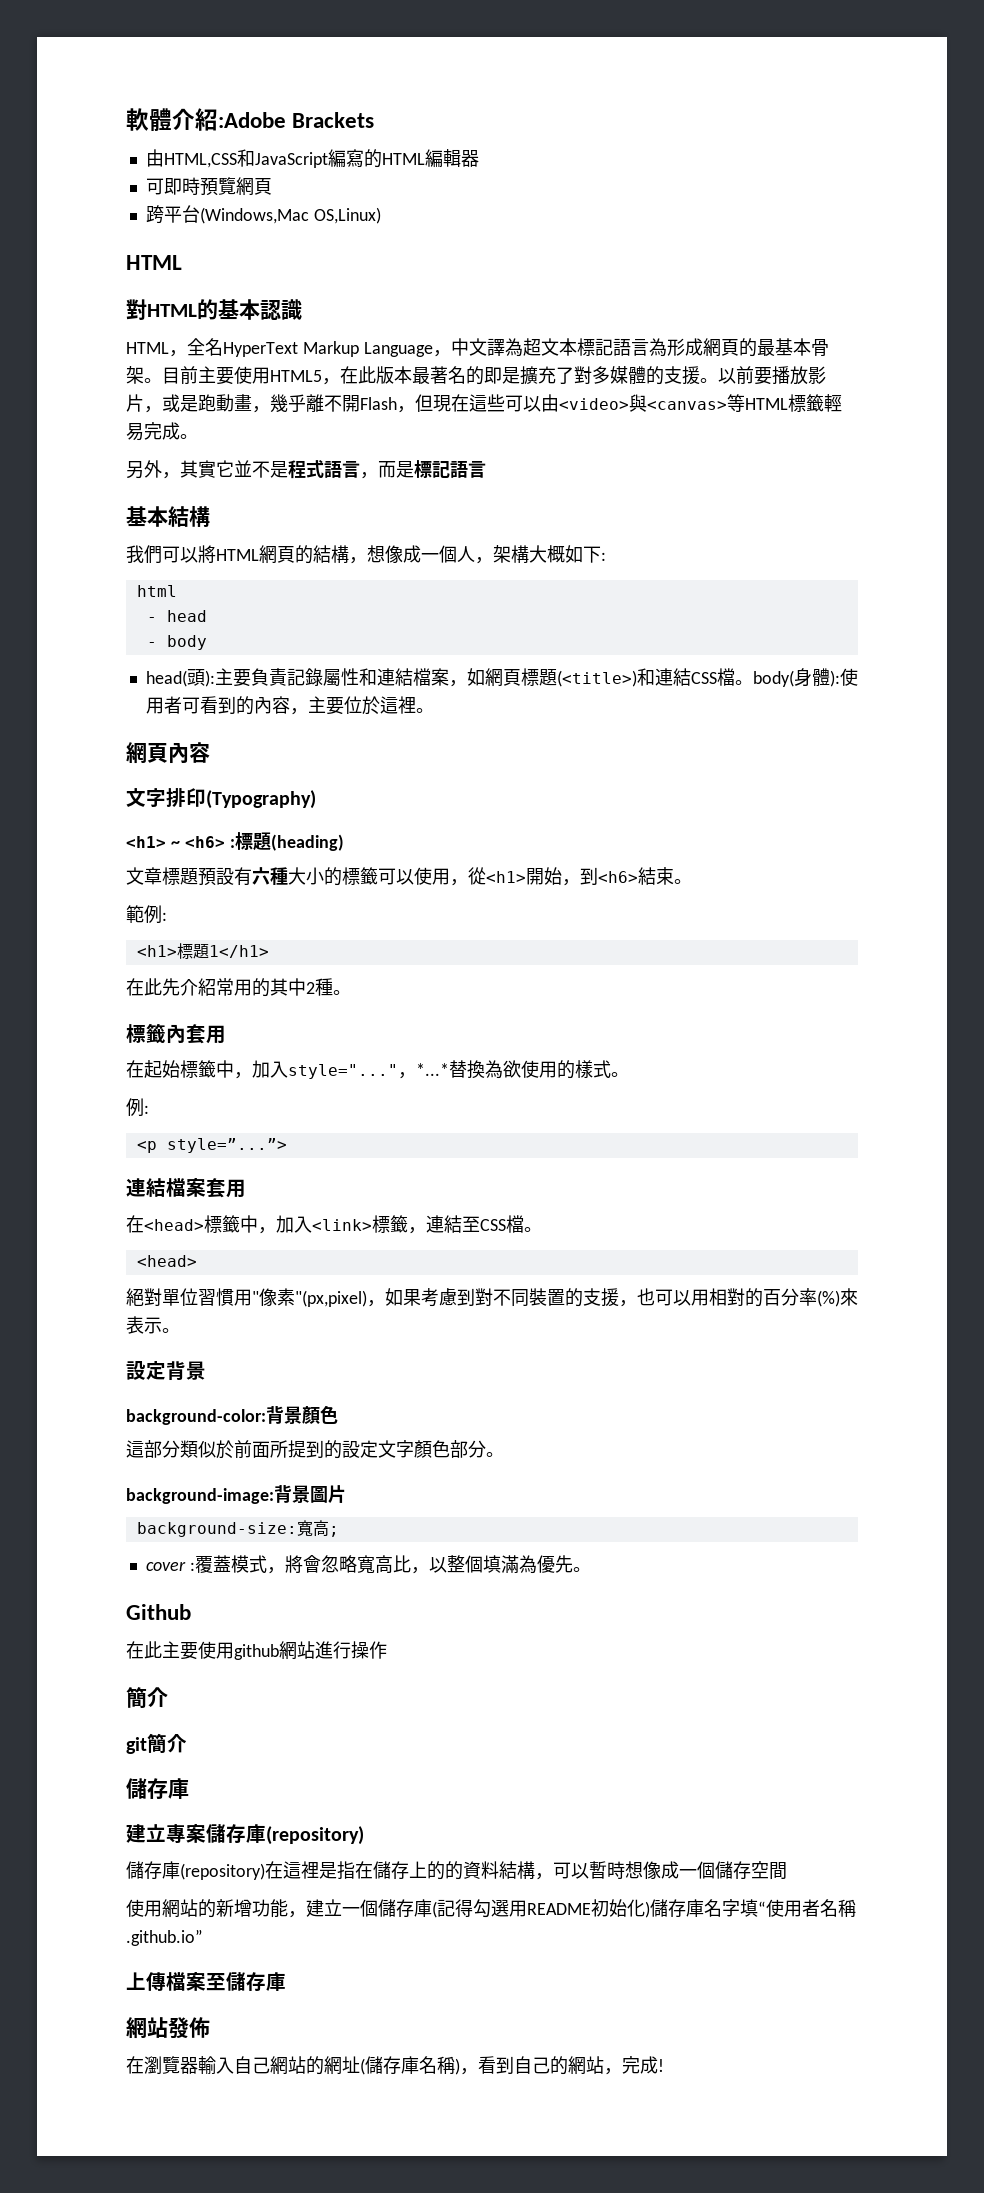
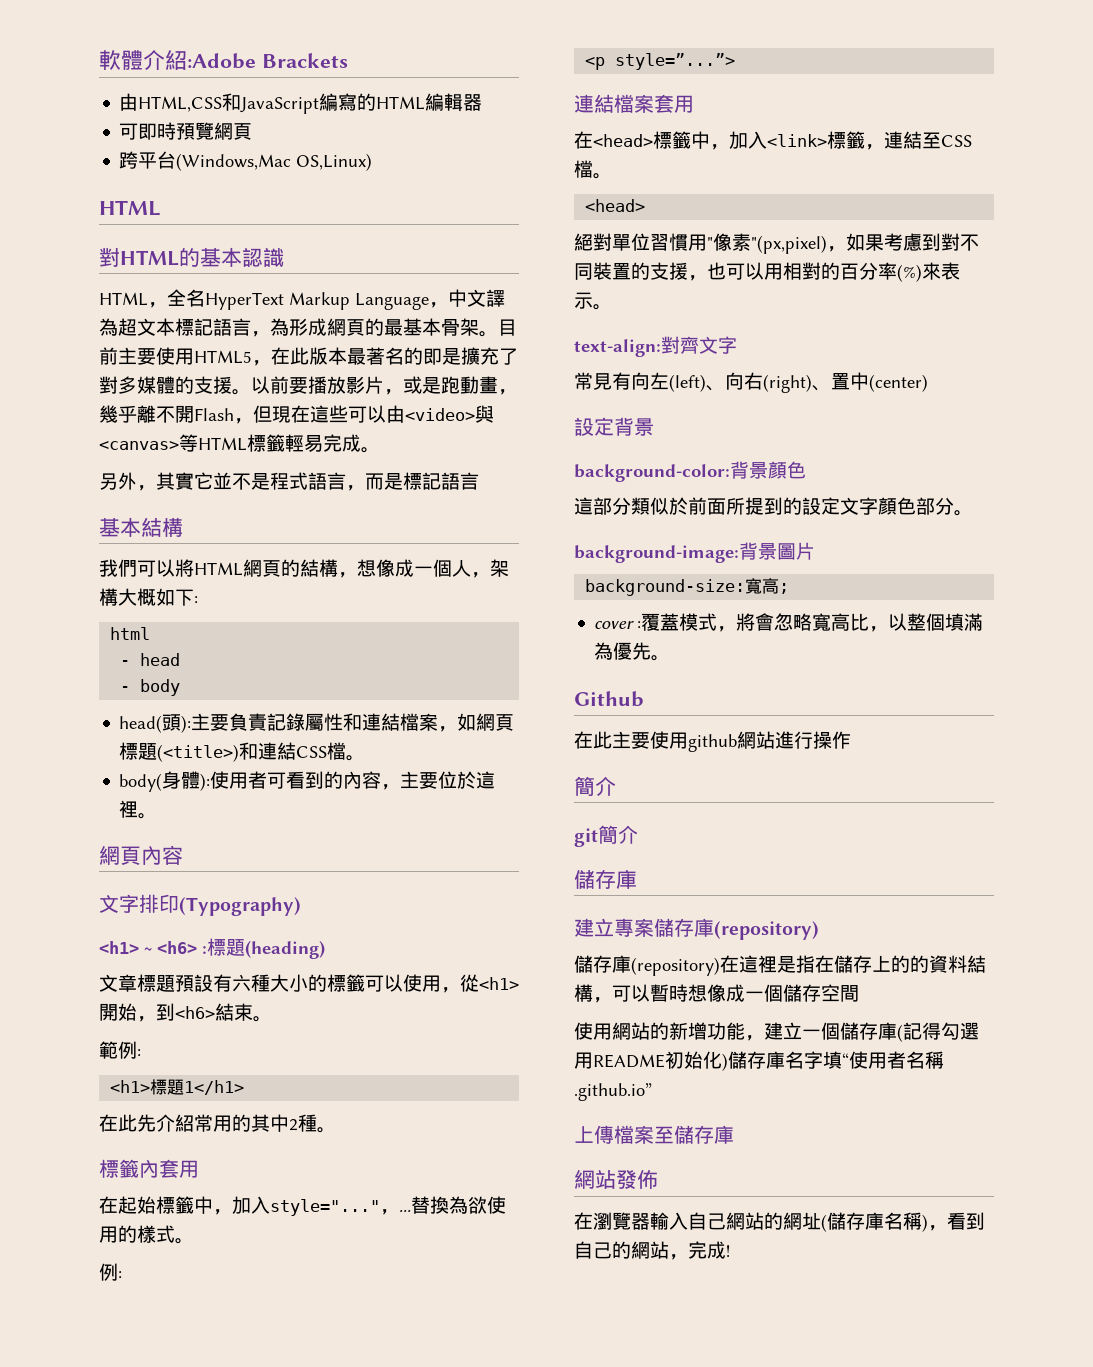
(649, 347) none -> [251,331,270,337] ，
(753, 682) none -> (366, 758) //
[416,1063,449,1076] *...* -> [399,1209,411,1212] ...
(180, 1330) none -> [574,336,737,357] [574,372,928,393] // text-align:對齊文字 // 常見有向左(left)、向右(right)、置中(center)

